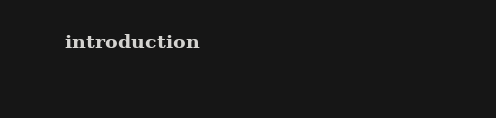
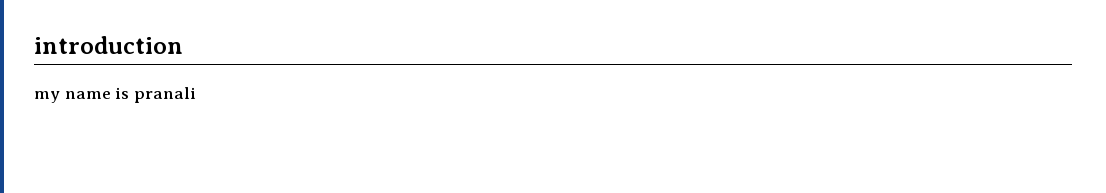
(200, 41) none -> [34,87,197,103] // my name is pranali

